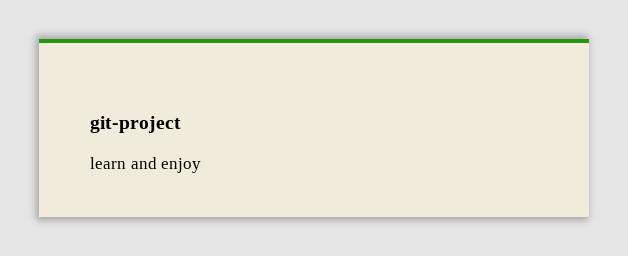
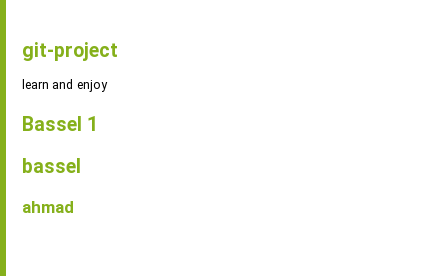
(202, 165) none -> [22,116,99,131] [22,158,81,173] [22,201,74,213] // Bassel 1 // bassel // ahmad

